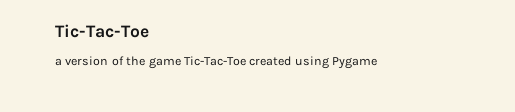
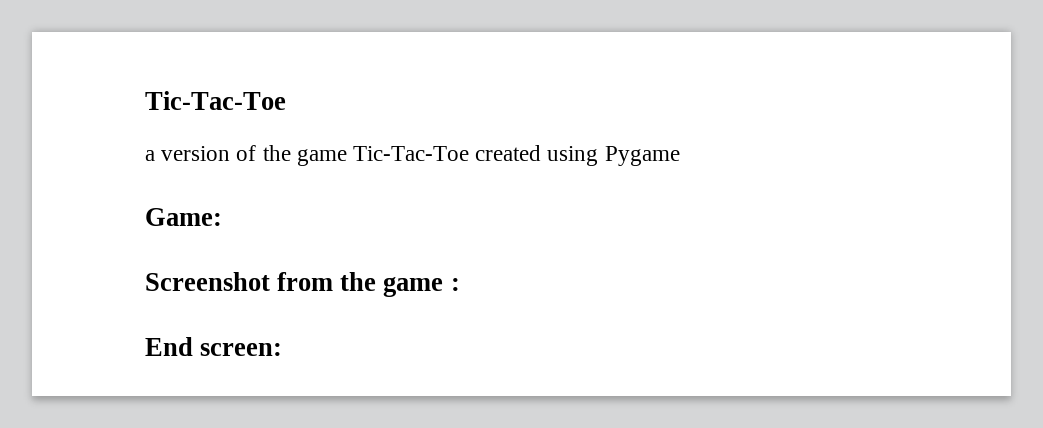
(377, 63) none -> [145,208,222,226] [145,272,460,297] [145,337,283,356] // Game: // Screenshot from the game : // End screen:

